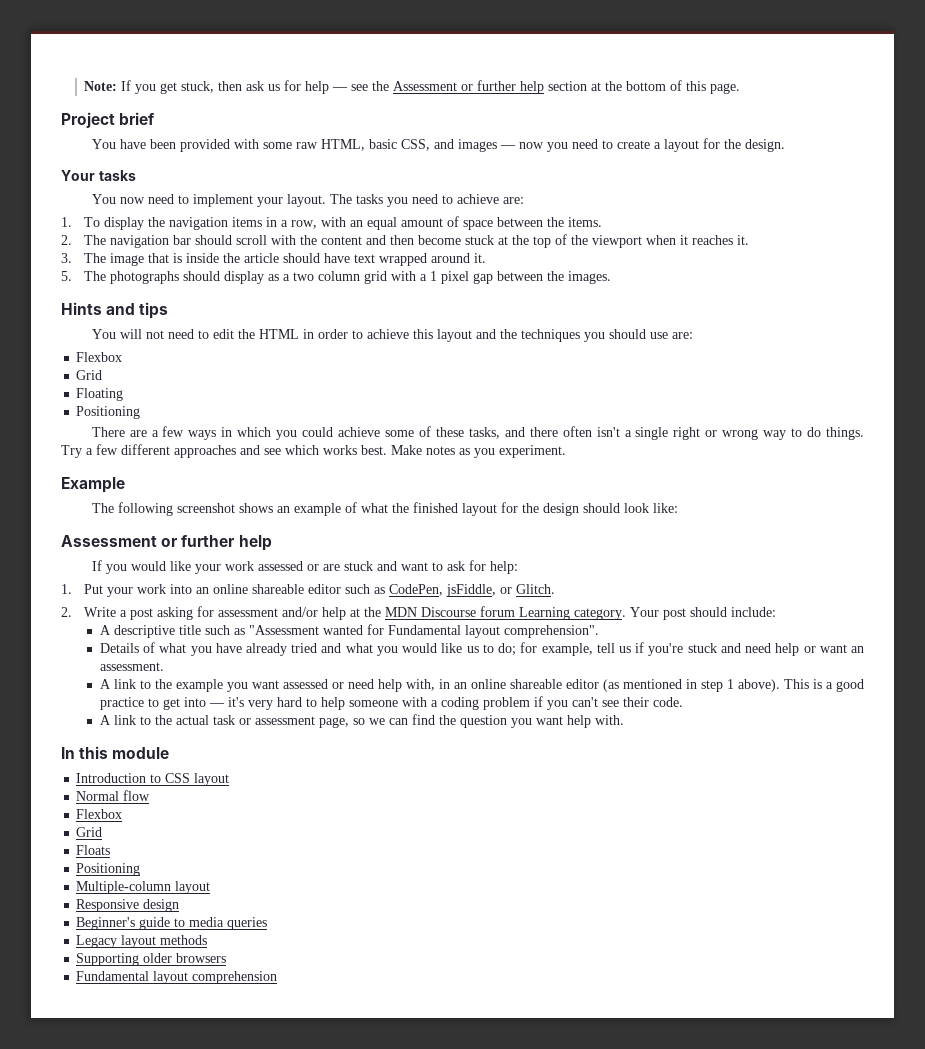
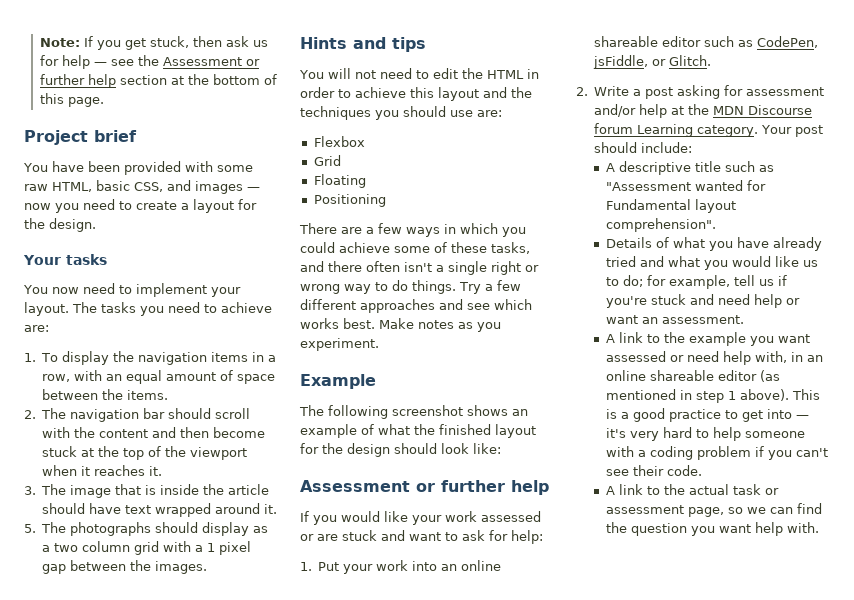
[61,746,170,759] [76,773,230,786] [76,790,151,801] [76,809,123,819] [76,827,103,837] [76,845,111,855] [76,863,141,876] [76,881,211,894] [76,899,180,912] [76,917,268,930] [76,935,208,948] [76,953,227,966] [76,971,278,984] // In this module // Introduction to CSS layout // Normal flow // Flexbox // Grid // Floats // Positioning // Multiple-column layout // Responsive design // Beginner's guide to media queries // Legacy layout methods // Supporting older browsers // Fundamental layout comprehension -> (819, 527) none

